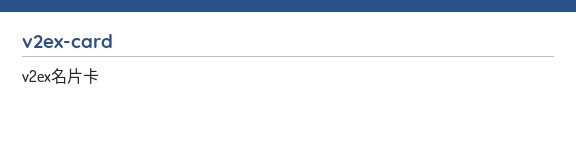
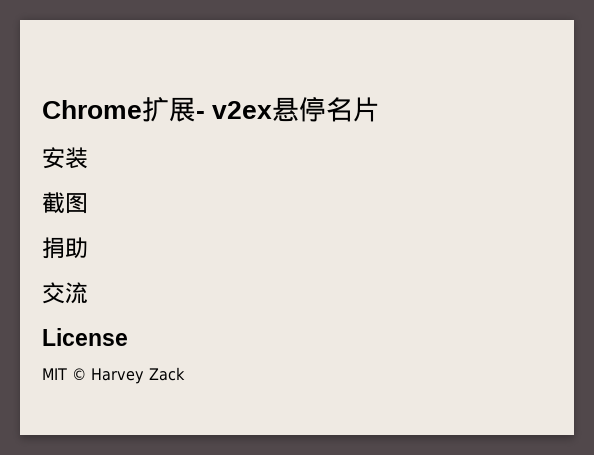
[22,34,113,48] [22,68,99,84] v2ex-card // v2ex名片卡 -> [42,96,381,122] [42,147,88,169] [42,192,88,214] [42,237,88,259] [42,282,88,304] [42,328,128,346] [42,367,185,384] Chrome扩展- v2ex悬停名片 // 安装 // 截图 // 捐助 // 交流 // License // MIT © Harvey Zack

